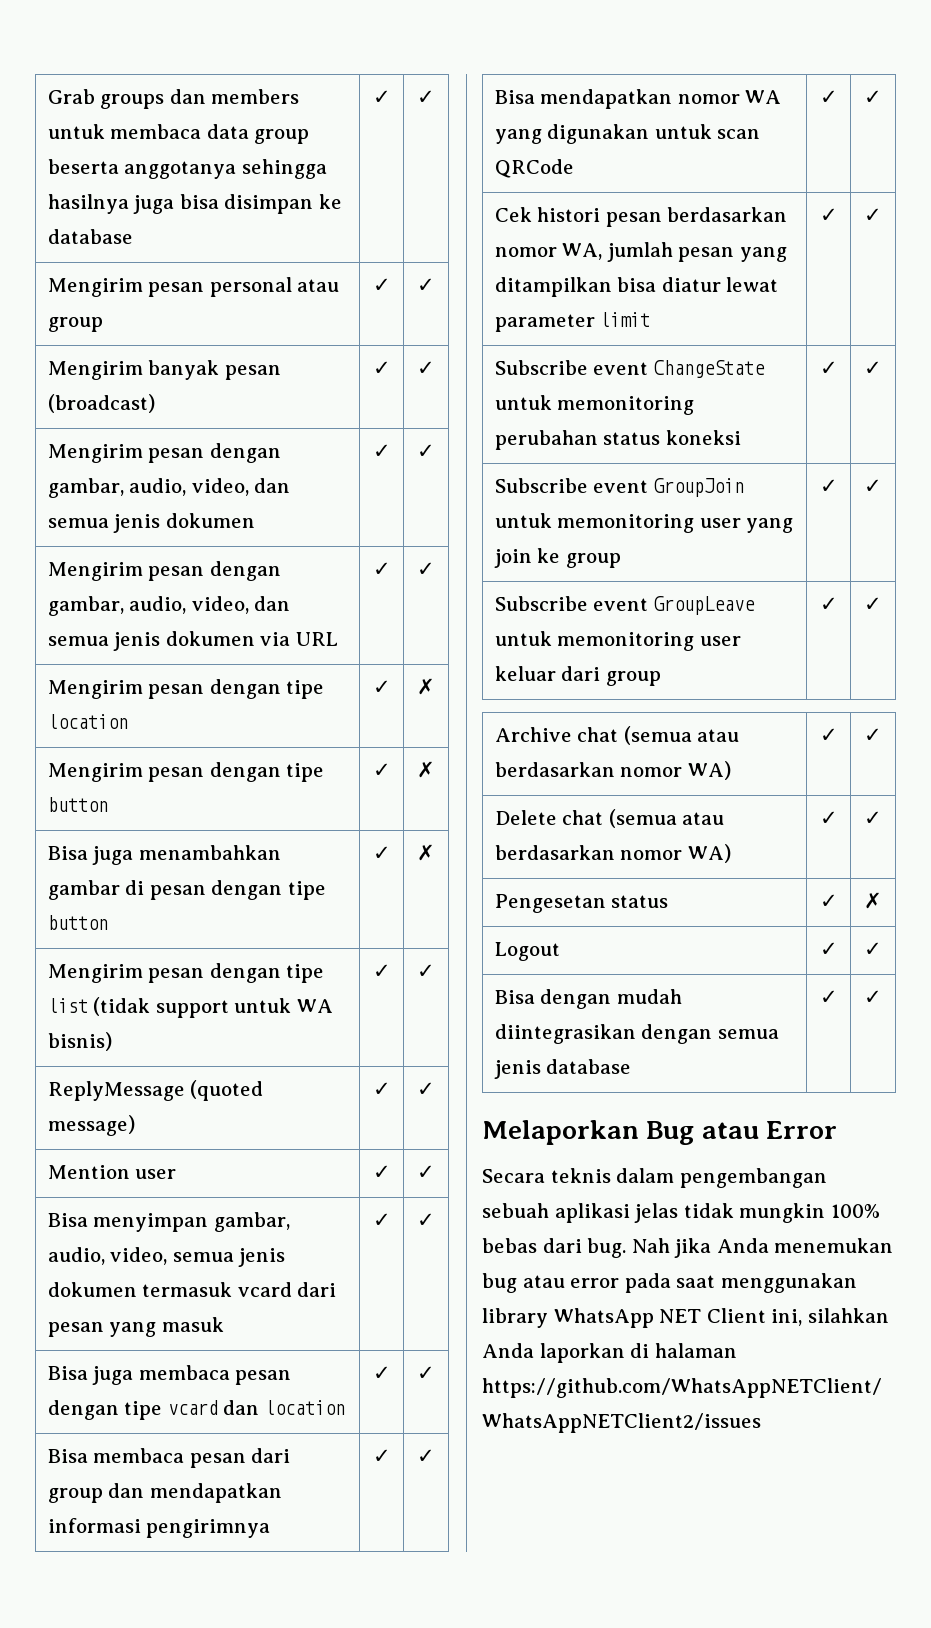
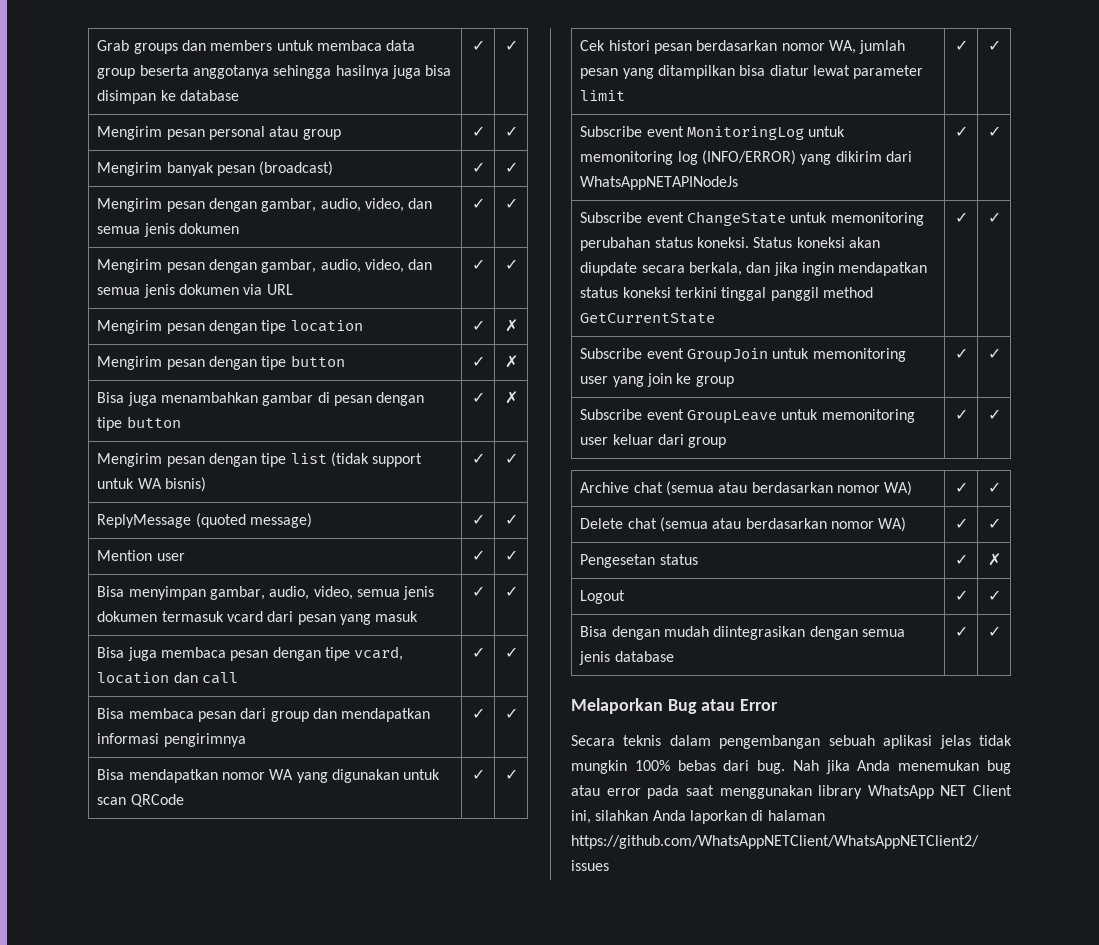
[167,1400,345,1415] vcard dan location -> [354,646,404,661] [97,672,239,684] vcard, location dan call
(882, 215) none -> [580,126,846,140] [580,150,913,165] [580,176,739,190] [954,126,968,137] [987,126,1001,137] // Subscribe event MonitoringLog untuk memonitoring log (INFO/ERROR) yang dikirim dari WhatsAppNETAPINodeJs | ✓ | ✓
[665,430,741,445] koneksi -> [697,237,881,248] [580,262,928,276] [580,287,874,301] [580,313,716,324] koneksi. Status koneksi akan diupdate secara berkala, dan jika ingin mendapatkan status koneksi terkini tinggal panggil method GetCurrentState

